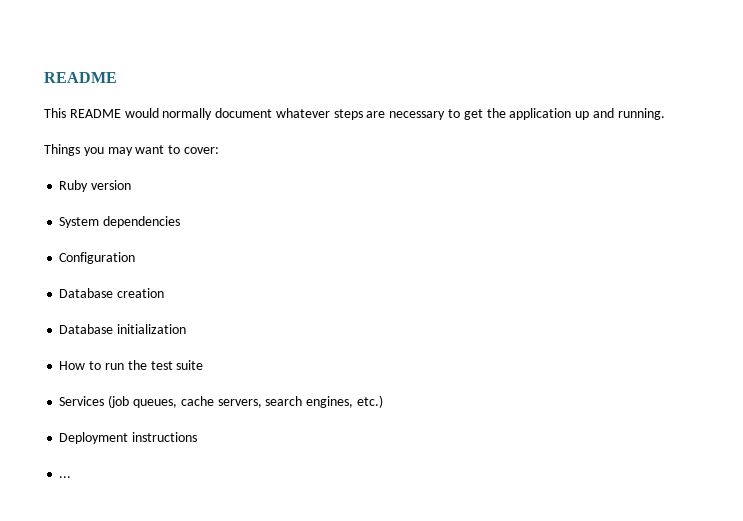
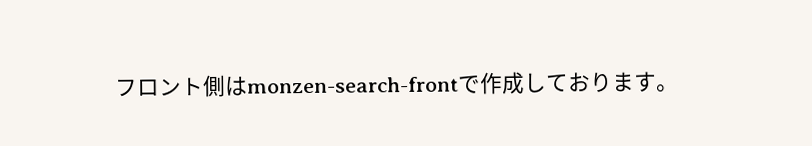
[44,72,117,83] [44,108,665,120] [44,144,219,156] [59,180,132,192] [59,216,181,228] [59,252,136,264] [59,288,165,298] [59,324,187,334] [59,360,204,370] [59,395,383,408] [59,432,198,444] [59,476,72,478] README // This README would normally document whatever steps are necessary to get the application up and running. // Things you may want to cover: // Ruby version // System dependencies // Configuration // Database creation // Database initialization // How to run the test suite // Services (job queues, cache servers, search engines, etc.) // Deployment instructions // ... -> [115,71,679,98] フロント側はmonzen-search-frontで作成しております。

